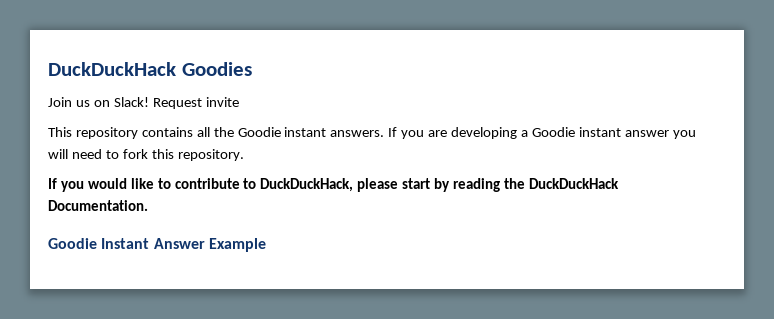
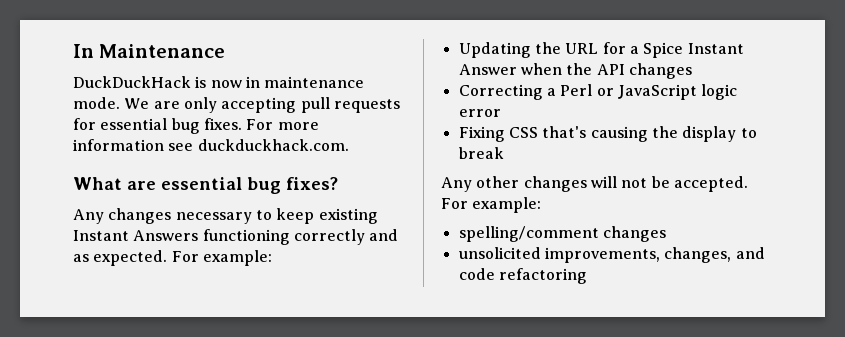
[48,62,252,76] [48,97,239,109] [48,127,696,139] [48,149,244,161] [48,178,619,192] [48,200,148,211] [48,238,266,252] DuckDuckHack Goodies // Join us on Slack! Request invite // This repository contains all the Goodie instant answers. If you are developing a Goodie instant answer you will need to fork this repository. // If you would like to contribute to DuckDuckHack, please start by reading the DuckDuckHack Documentation. // Goodie Instant Answer Example -> [73,44,226,58] [73,76,365,88] [73,97,400,113] [73,118,319,134] [73,139,349,151] [73,177,338,194] [73,208,378,224] [73,229,399,245] [73,250,272,266] [458,42,744,58] [458,63,692,79] [458,84,738,100] [458,109,501,117] [458,126,757,142] [458,147,504,159] [441,176,748,192] [441,197,542,213] [458,226,666,242] [458,247,765,263] [458,268,587,284] In Maintenance // DuckDuckHack is now in maintenance mode. We are only accepting pull requests for essential bug fixes. For more information see duckduckhack.com. // What are essential bug fixes? // Any changes necessary to keep existing Instant Answers functioning correctly and as expected. For example: // Updating the URL for a Spice Instant Answer when the API changes // Correcting a Perl or JavaScript logic error // Fixing CSS that's causing the display to break // Any other changes will not be accepted. For example: // spelling/comment changes // unsolicited improvements, changes, and code refactoring

